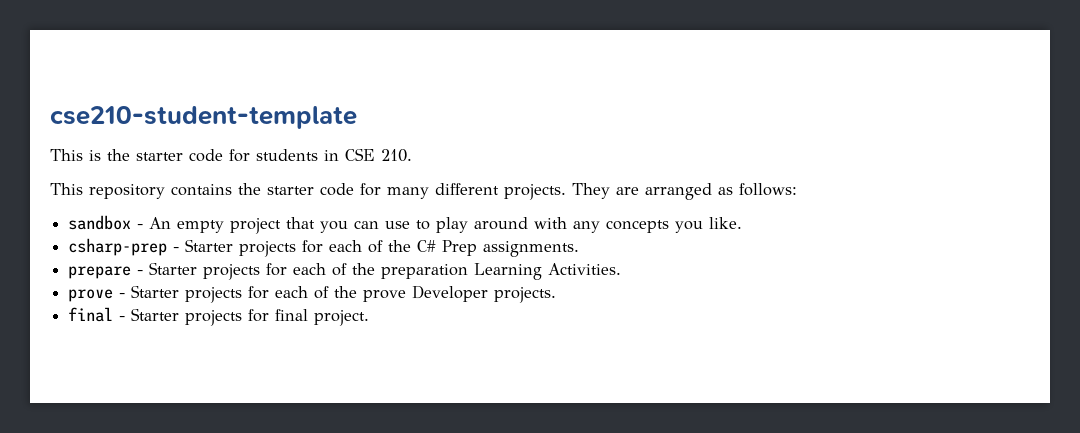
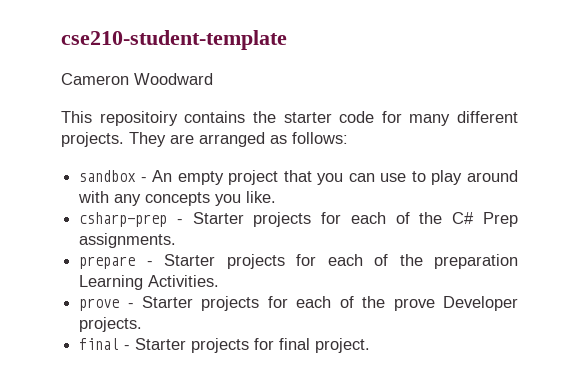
[50,148,412,162] [50,183,165,199] This is the starter code for students in CSE 210. // This repository -> [61,73,213,85] [61,111,178,126] Cameron Woodward // This repositoiry

